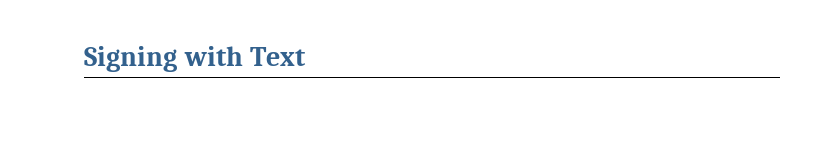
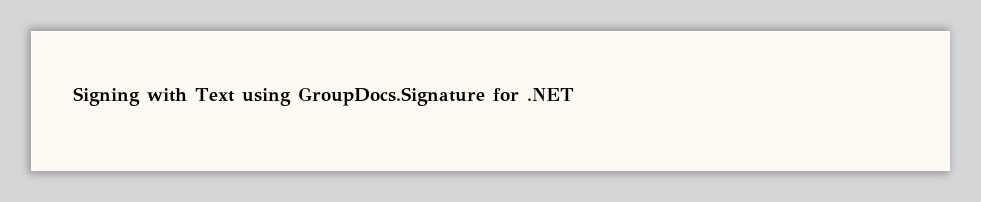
(307, 56) none -> [241,87,574,106] using GroupDocs.Signature for .NET

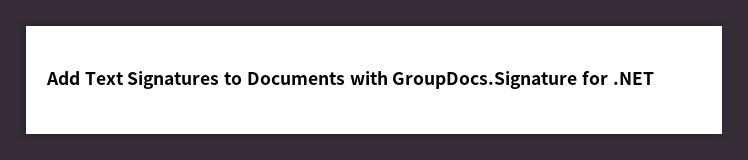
[73,87,291,106] Signing with Text using -> [46,71,388,89] Add Text Signatures to Documents with

